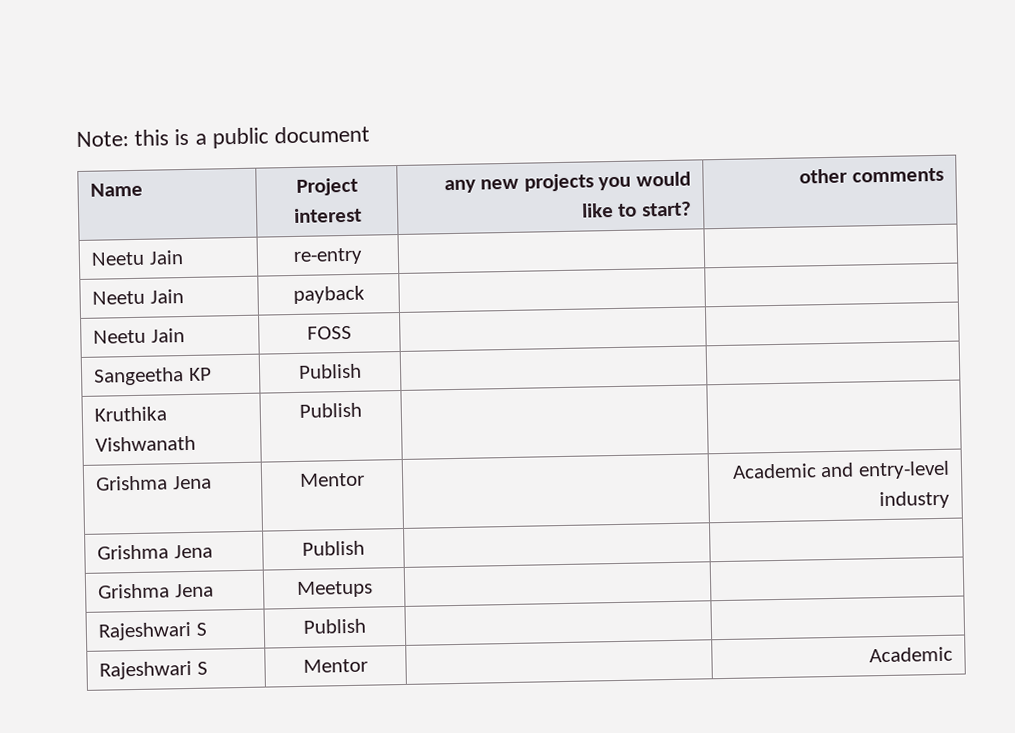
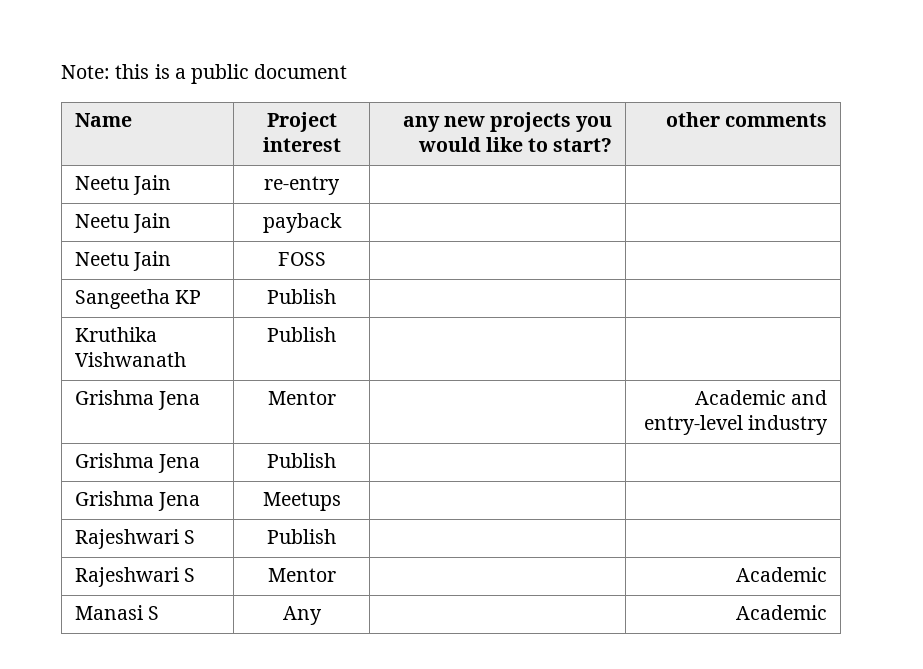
(953, 654) none -> [74,605,159,620] [282,606,322,625] [736,605,828,620] // Manasi S | Any | | Academic

